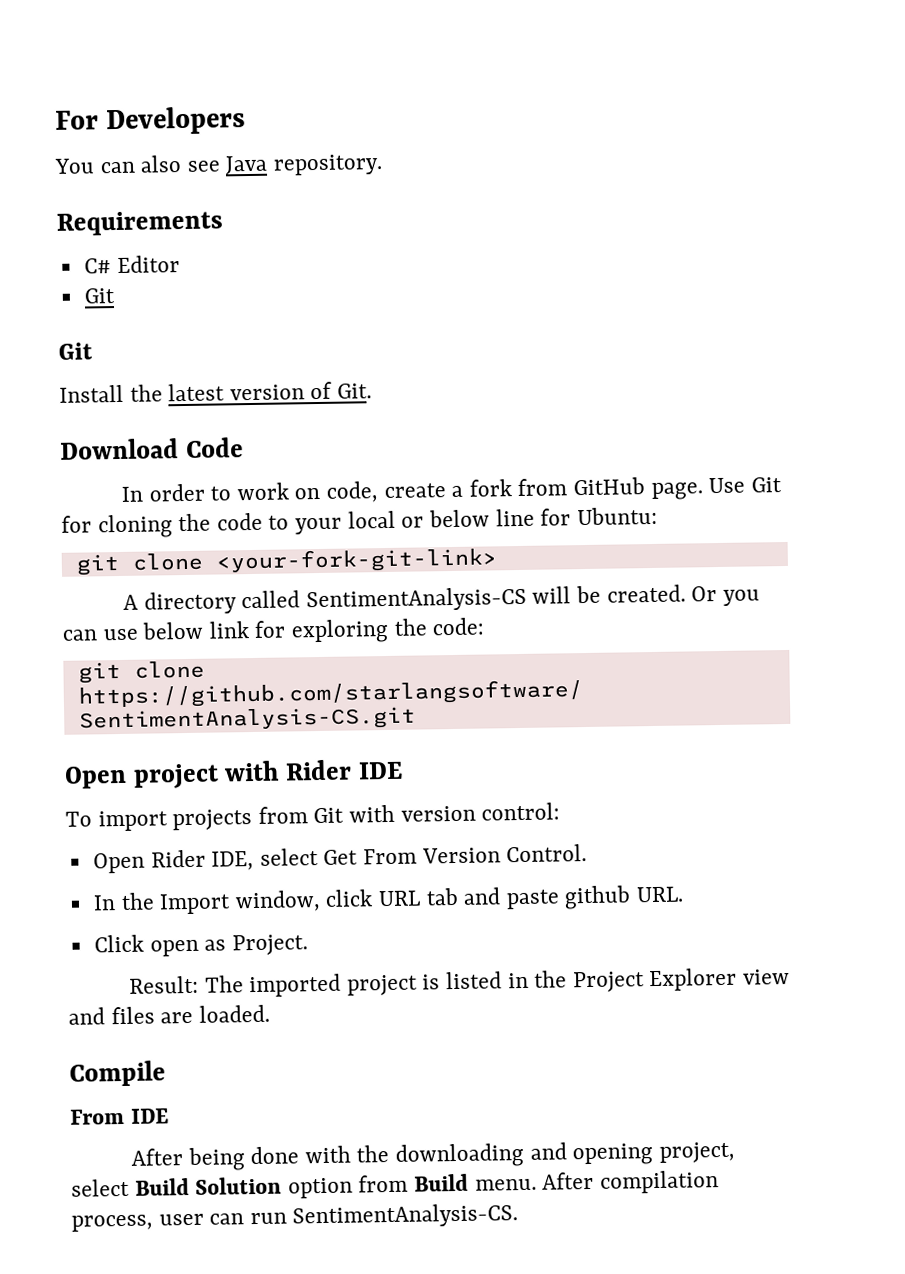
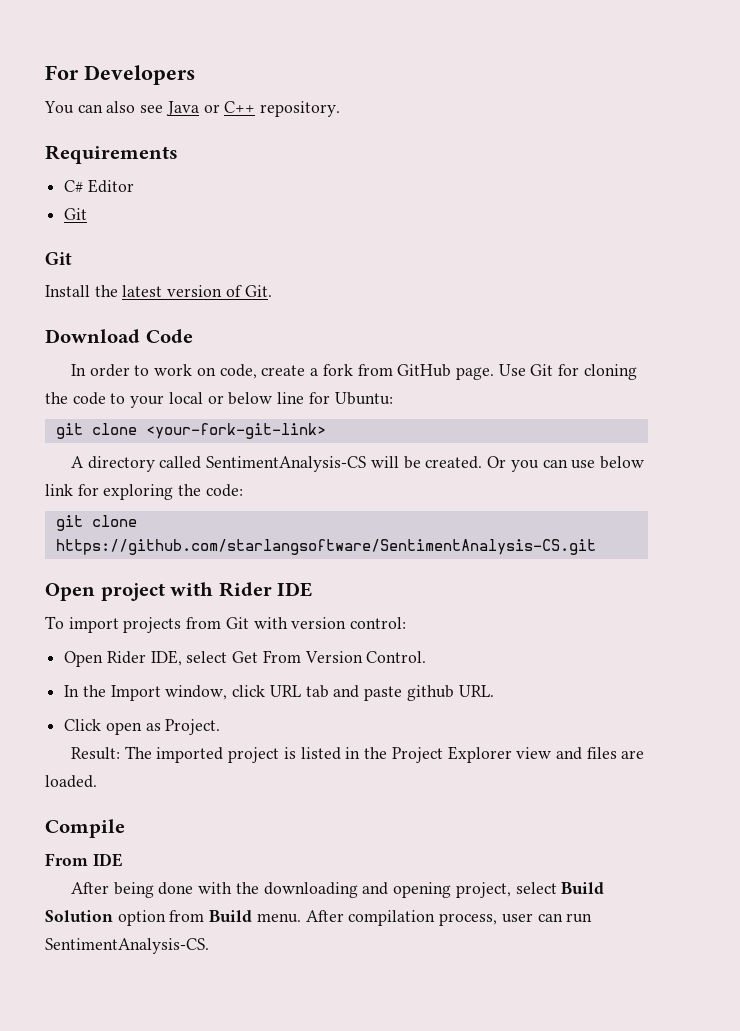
(269, 165) none -> [203,101,256,113] or C++

